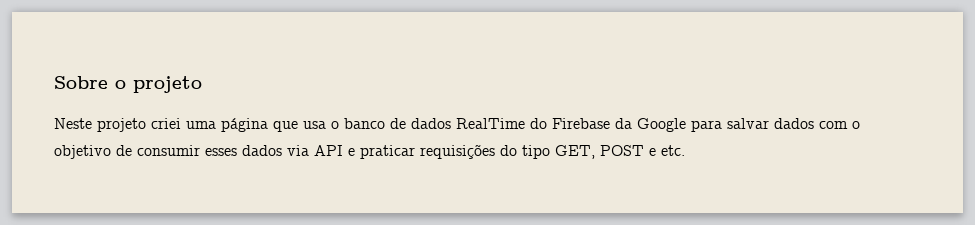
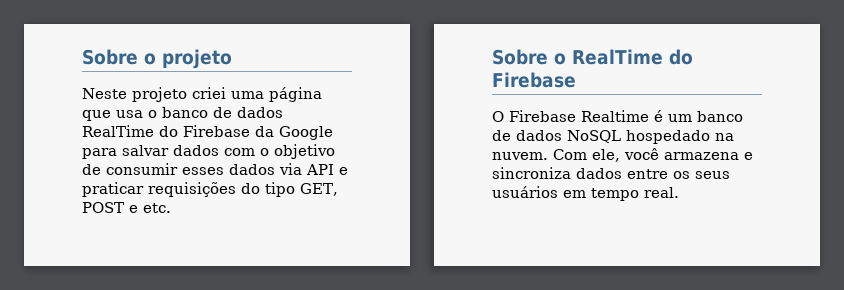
(685, 150) none -> [492,49,693,65] [492,72,576,88] [492,110,743,122] [492,130,734,144] [492,148,753,162] [492,167,730,179] [492,186,679,201] // Sobre o RealTime do Firebase // O Firebase Realtime é um banco de dados NoSQL hospedado na nuvem. Com ele, você armazena e sincroniza dados entre os seus usuários em tempo real.

